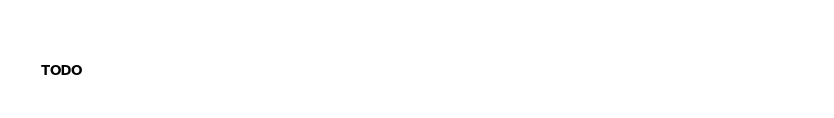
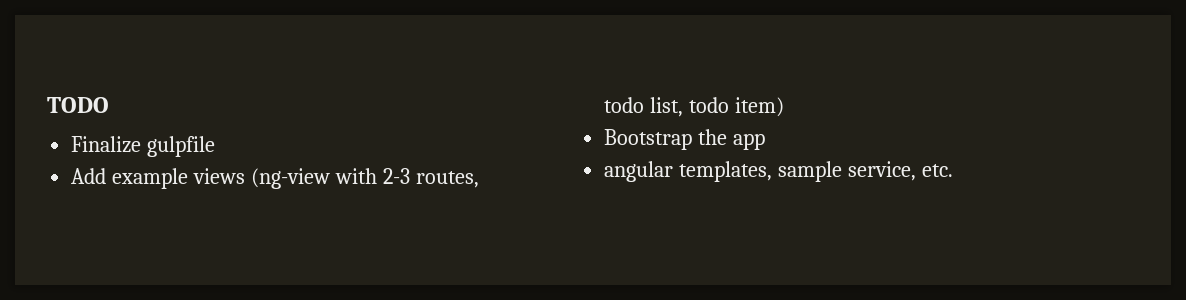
(82, 70) none -> [71,136,216,157] [71,168,479,189] [604,97,785,117] [604,129,766,150] [604,161,953,182] // Finalize gulpfile // Add example views (ng-view with 2-3 routes, todo list, todo item) // Bootstrap the app // angular templates, sample service, etc.

